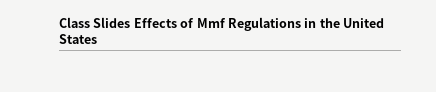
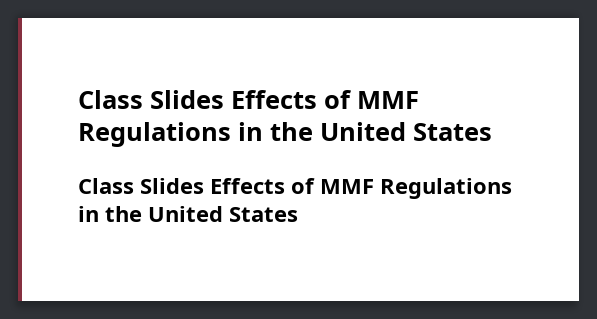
[59,17,384,31] [59,34,97,44] Class Slides Effects of Mmf Regulations in the United States -> [78,90,419,109] [78,122,492,147] [78,178,512,199] [78,206,298,222] Class Slides Effects of MMF Regulations in the United States // Class Slides Effects of MMF Regulations in the United States

